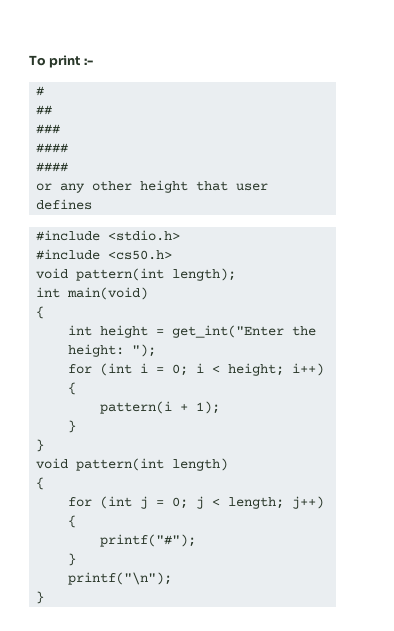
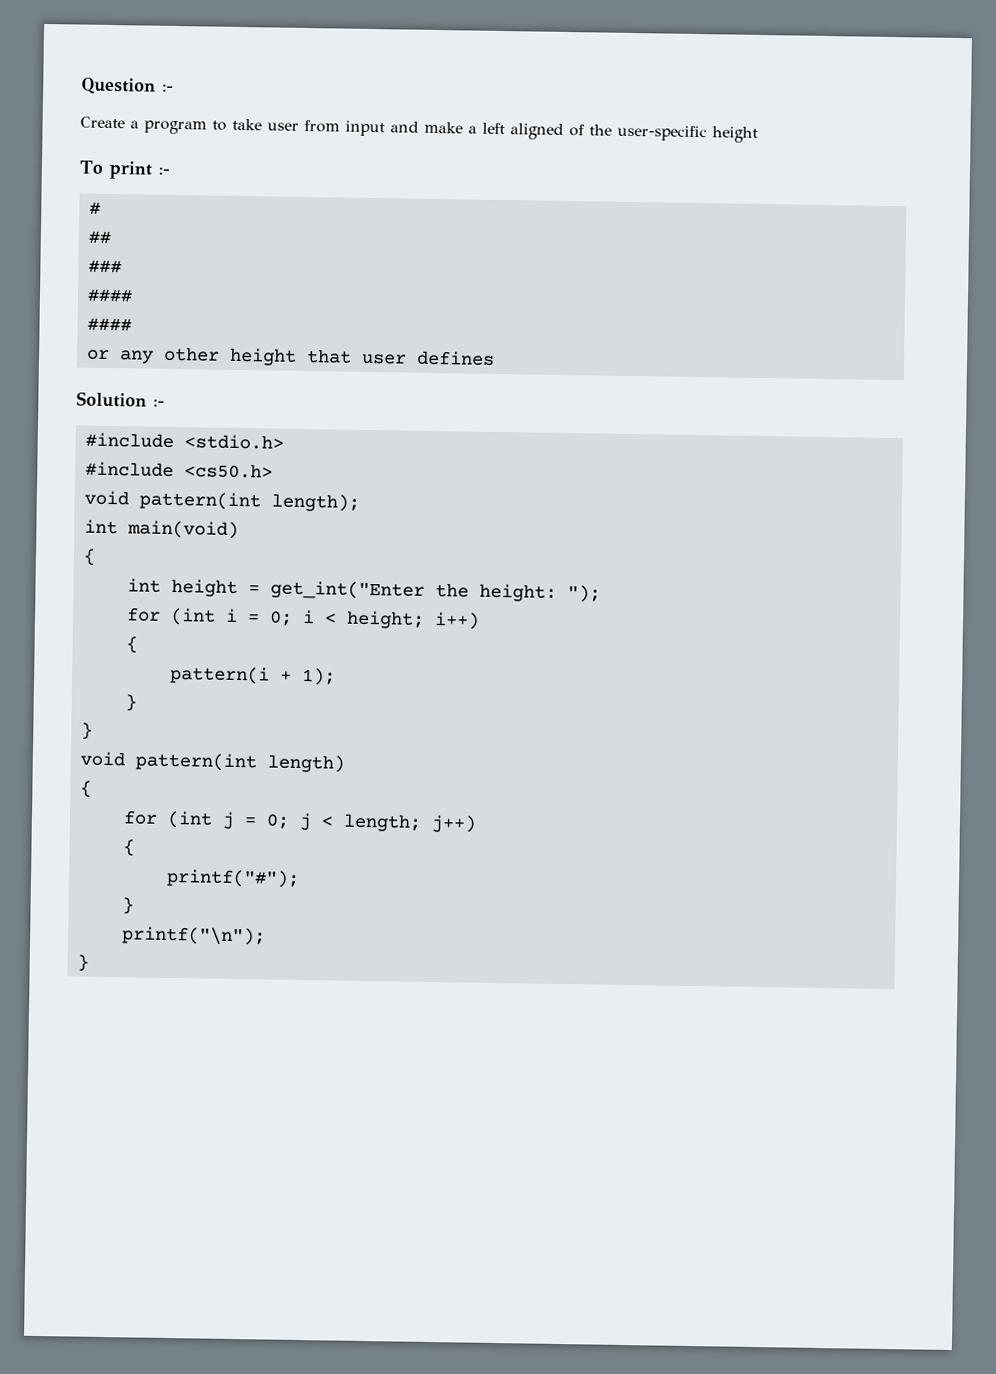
(29, 60) none -> [81,77,174,95] [80,116,758,143] Question :- // Create a program to take user from input and make a left aligned of the user-specific height //
(92, 204) none -> [76,391,165,408] // Solution :-

